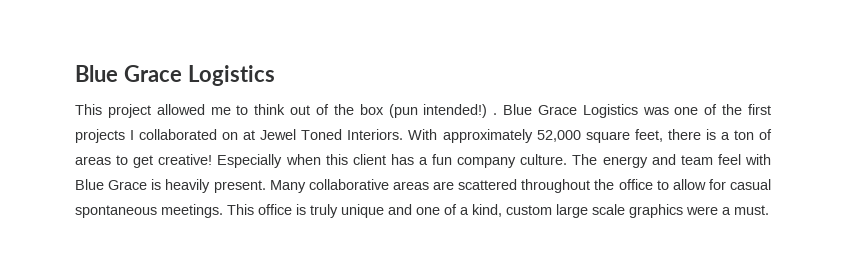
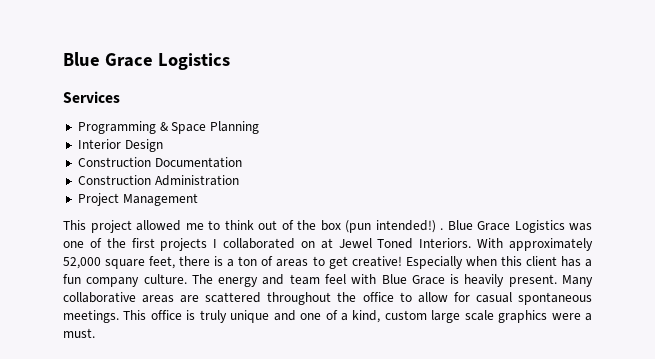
[75,65,275,86] Blue Grace Logistics -> [63,52,230,70] [63,91,120,103] [77,121,259,134] [77,139,163,152] [77,157,242,168] [77,175,239,186] [77,193,198,206] Blue Grace Logistics // Services // Programming & Space Planning // Interior Design // Construction Documentation // Construction Administration // Project Management

